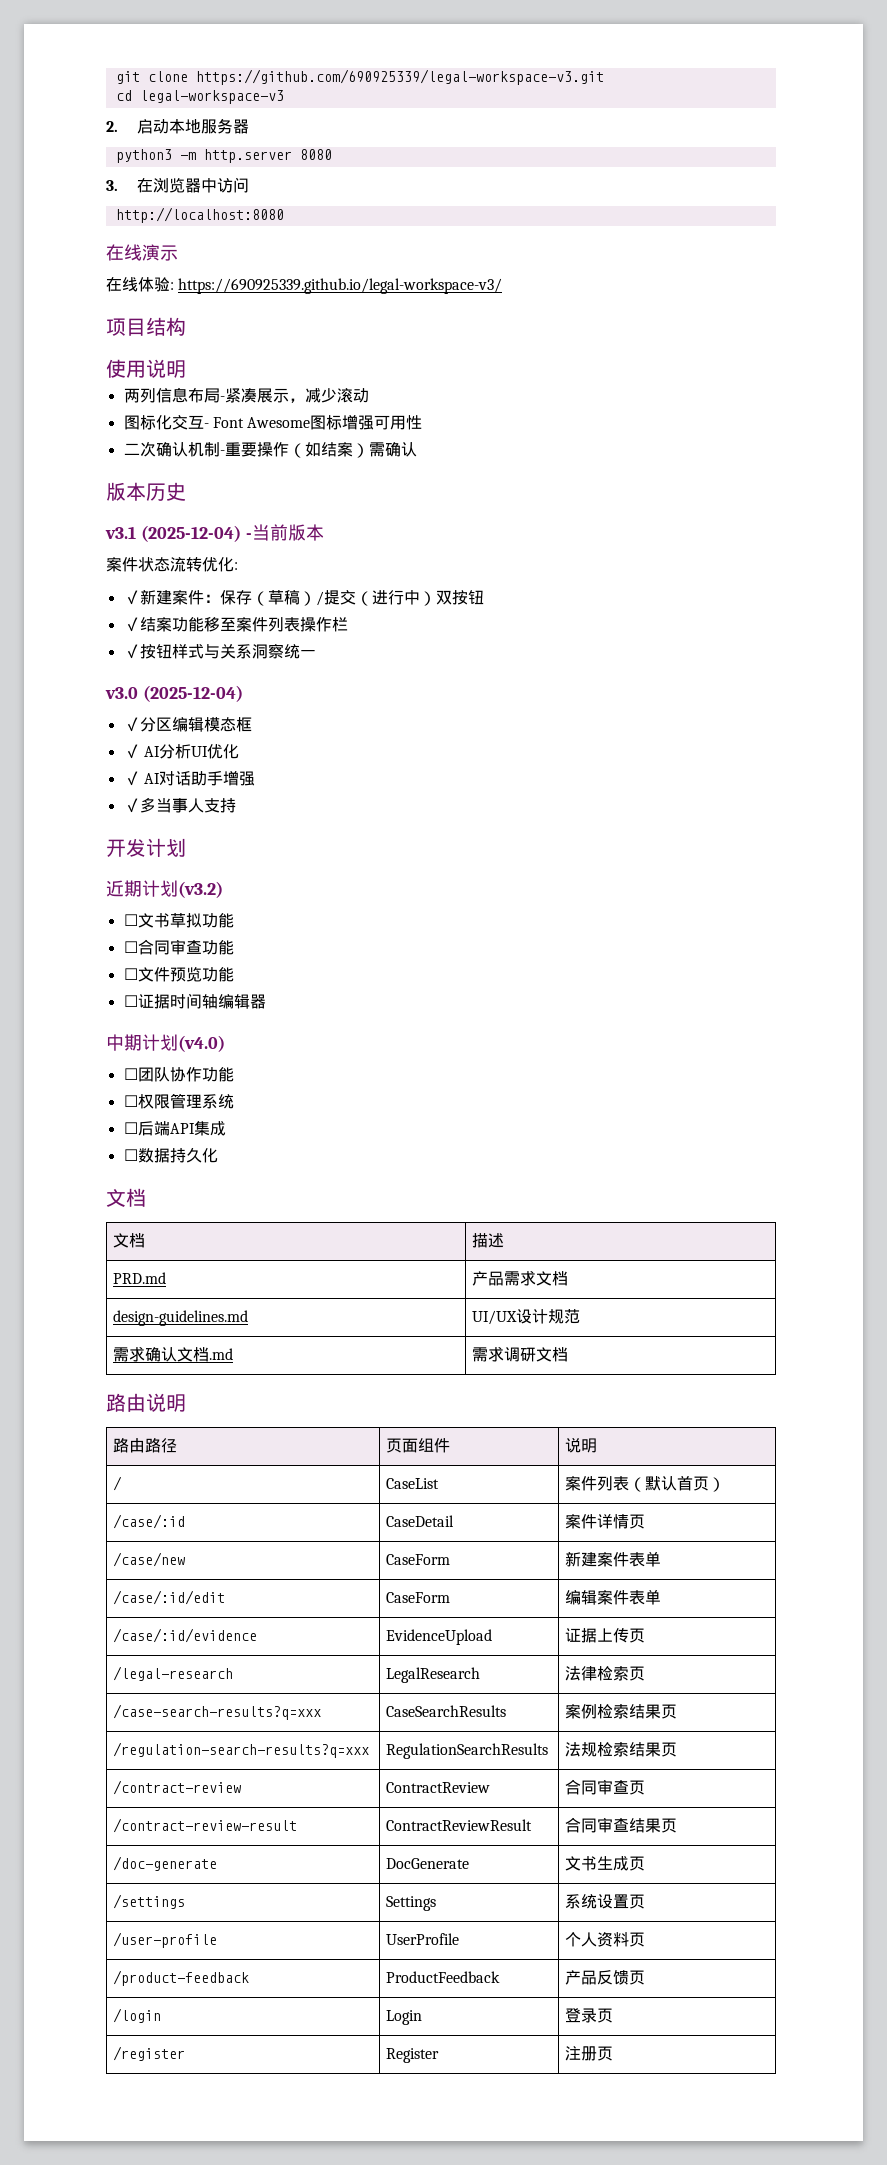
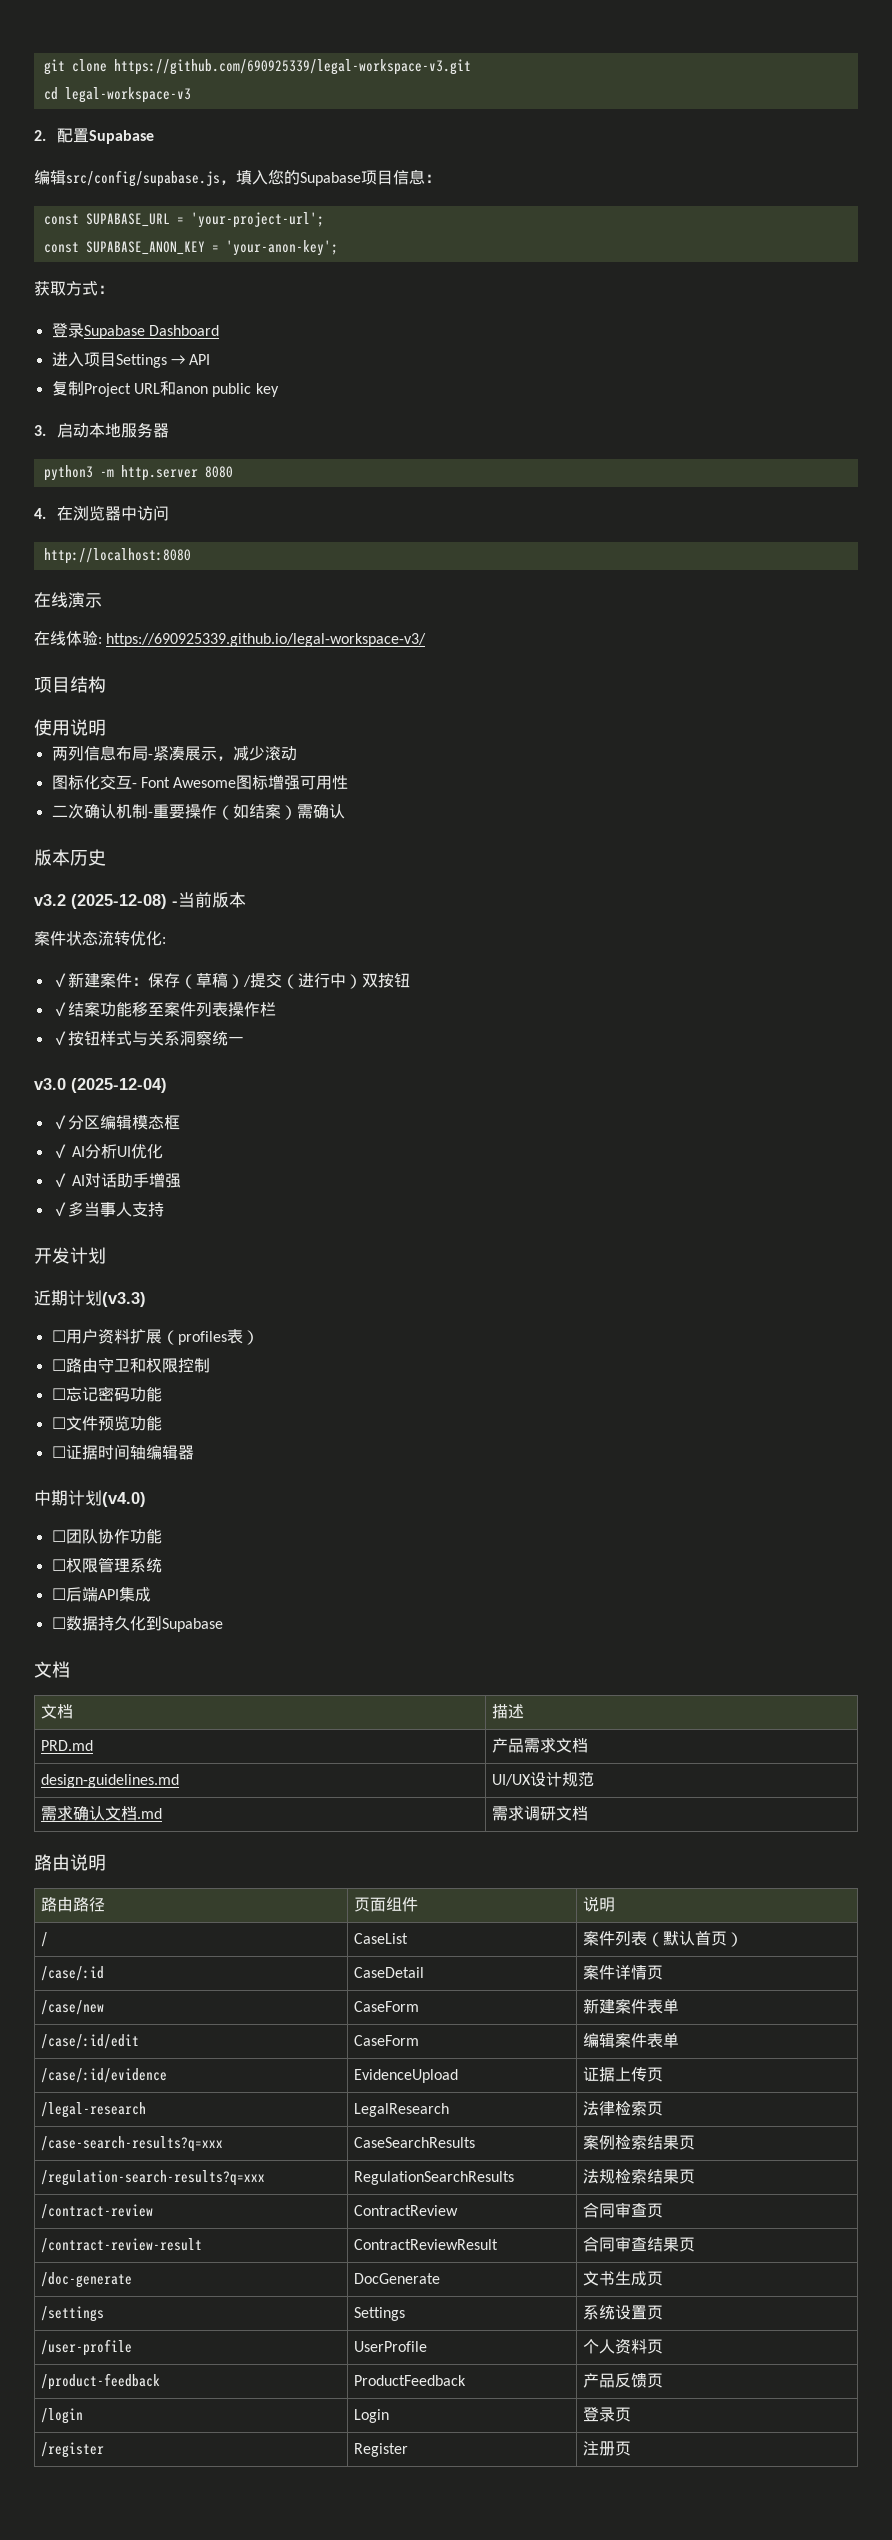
(118, 126) none -> [57,128,155,144] [34,169,441,187] [43,212,324,228] [43,240,338,256] [34,281,114,296] [51,323,219,339] [51,352,211,368] [51,381,279,397] [34,425,46,436] 配置Supabase // 编辑src/config/supabase.js，填入您的Supabase项目信息： // const SUPABASE_URL = 'your-project-url'; // const SUPABASE_ANON_KEY = 'your-anon-key'; // 获取方式： // 登录Supabase Dashboard // 进入项目Settings → API // 复制Project URL和anon public key // 3.
[106,180,118,191] 3. -> [34,508,46,519] 4.
[105,525,241,542] v3.1 (2025-12-04) -> [34,894,167,909] v3.2 (2025-12-08)
[178,881,223,898] [123,913,234,928] [123,939,202,955] (v3.2) // ☐文书草拟功能 // ☐合同审查 -> [102,1292,146,1307] [51,1329,259,1345] [51,1357,210,1373] [51,1386,130,1402] (v3.3) // ☐用户资料扩展（profiles表） // ☐路由守卫和权限控制 // ☐忘记密码
(218, 1155) none -> [145,1616,223,1632] 到Supabase

